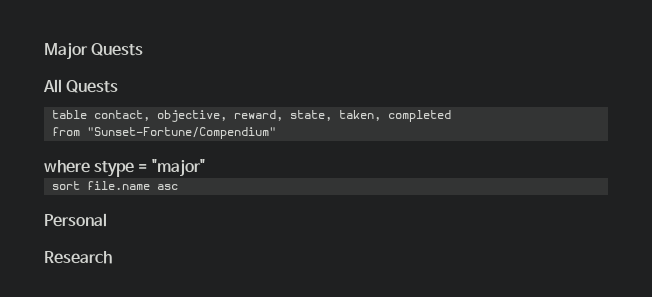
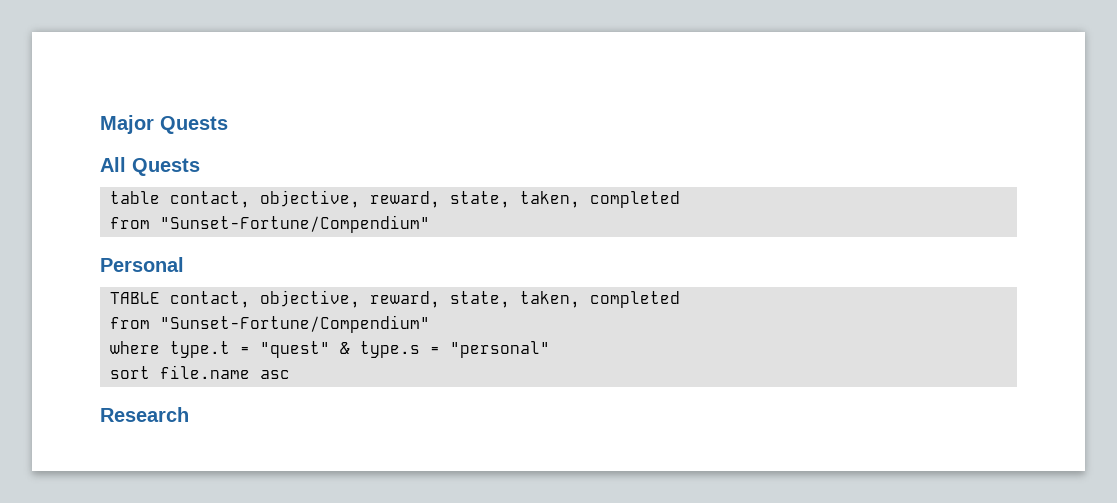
[44,159,205,177] where stype = "major" -> [100,257,184,272] [109,290,680,308] [109,315,430,333] [109,341,550,358] Personal // TABLE contact, objective, reward, state, taken, completed // from "Sunset-Fortune/Compendium" // where type.t = "quest" & type.s = "personal"
[44,213,107,227] // Personal -> (290, 374) none

